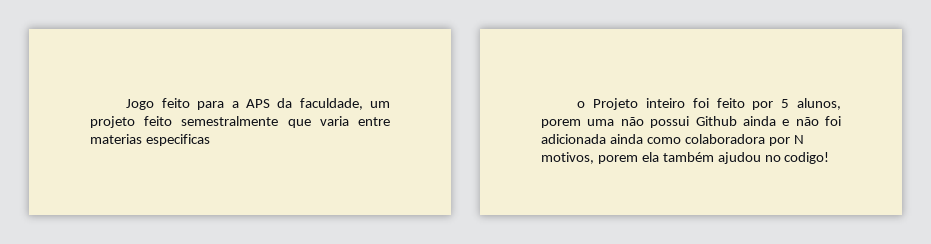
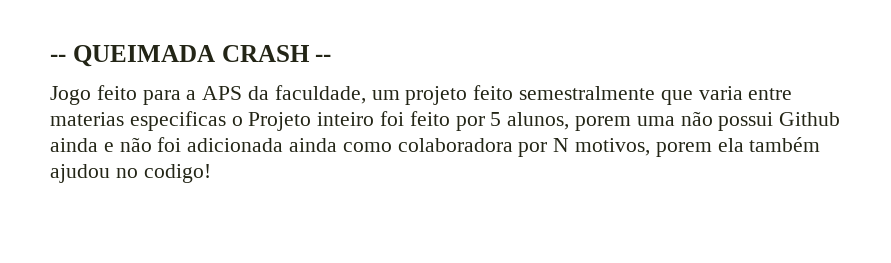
(126, 104) none -> [50,45,332,67] -- QUEIMADA CRASH -- //
(210, 140) // -> (226, 121) none

